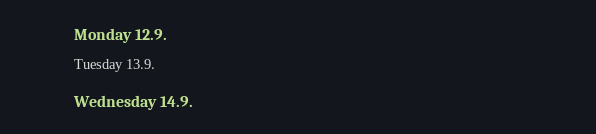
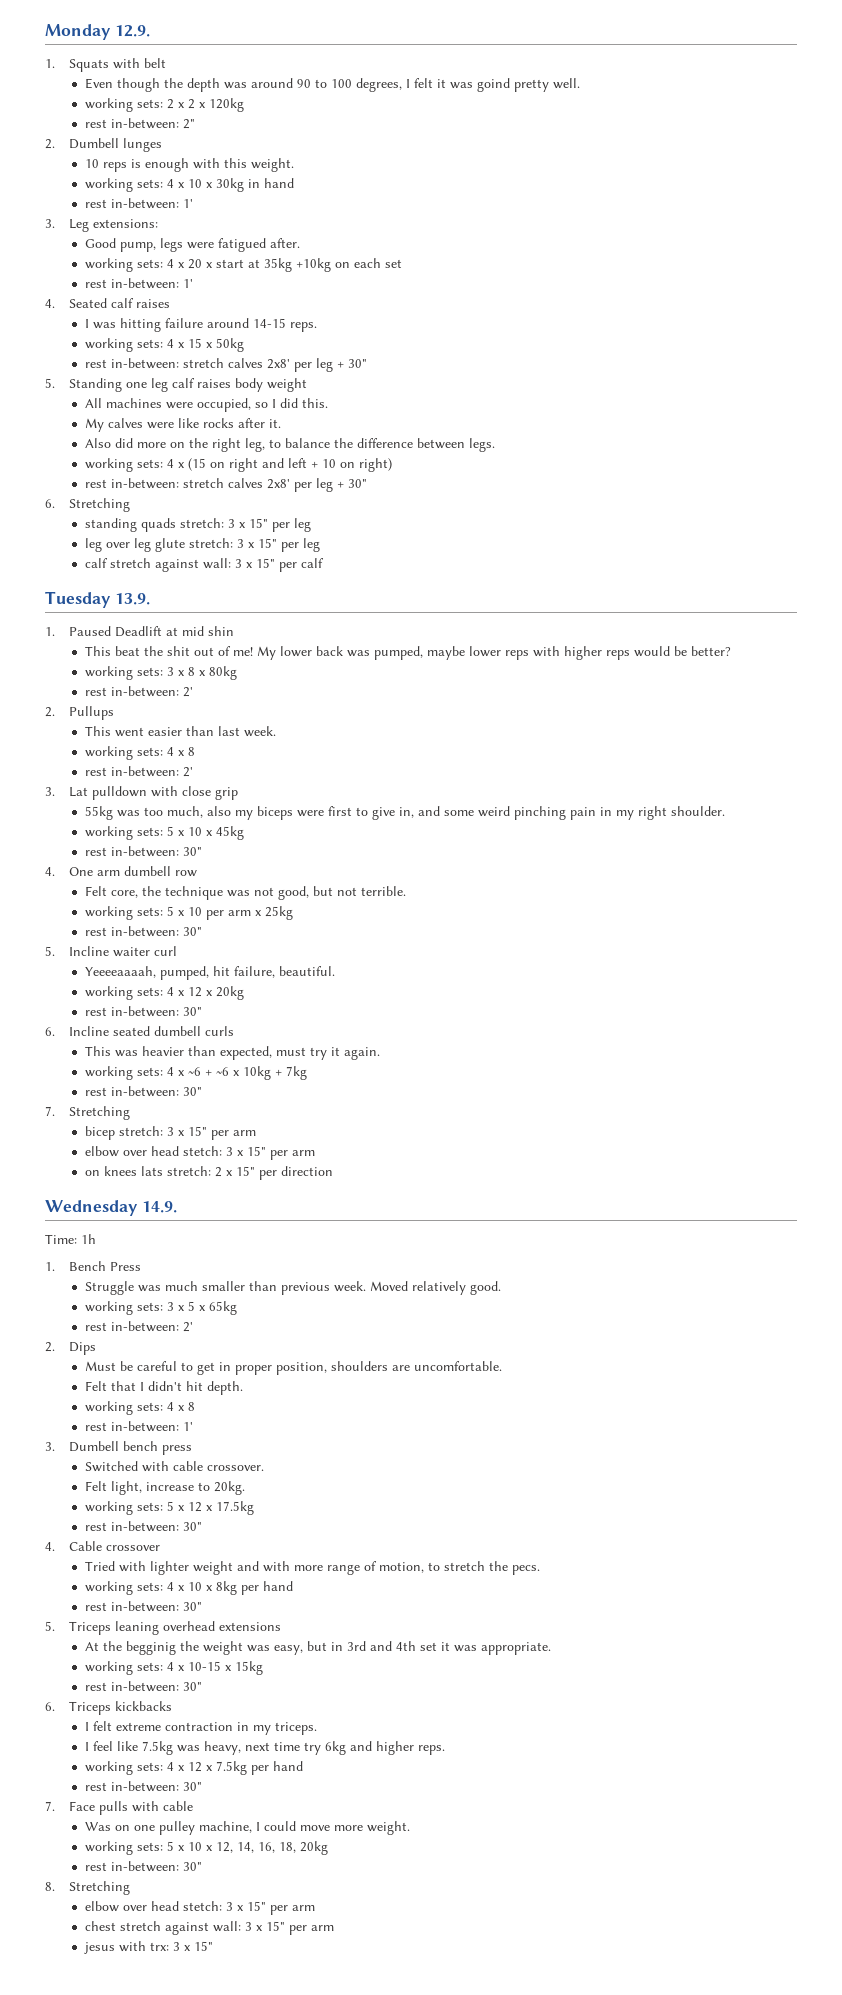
[74,59,155,72] [73,95,194,110] Tuesday 13.9. // Wednesday 14.9. -> [45,58,167,72] [84,78,580,92] [84,98,244,112] [84,118,195,129] [45,138,163,152] [84,158,294,172] [84,178,294,192] [84,198,193,209] [45,219,159,232] [84,238,300,252] [84,258,402,272] [84,278,193,289] [45,298,171,308] [84,318,317,332] [84,338,244,352] [84,358,367,372] [45,378,308,392] [84,398,328,412] [84,418,281,432] [84,438,495,452] [84,458,392,472] [84,478,367,492] [45,498,131,512] [84,518,311,532] [84,538,320,552] [84,558,324,572] [45,591,150,608] [45,626,235,637] [84,646,731,660] [84,666,237,680] [84,686,193,697] [45,706,115,720] [84,726,276,737] [84,746,195,760] [84,766,193,777] [45,786,239,800] [84,806,725,820] [84,826,244,840] [84,846,202,857] [45,866,198,877] [84,886,406,900] [84,906,293,920] [84,926,202,937] [45,946,178,957] [84,966,335,980] [84,986,244,1000] [84,1006,202,1017] [45,1026,235,1036] [84,1046,380,1060] [84,1066,307,1080] [84,1086,202,1097] [45,1106,131,1120] [84,1126,256,1140] [84,1146,315,1160] [84,1166,333,1180] [45,1200,177,1216] [45,1234,96,1244] [45,1261,142,1271] [84,1281,501,1295] [84,1301,237,1315] [84,1321,193,1332] [45,1342,97,1355] [84,1361,502,1375] [84,1381,243,1395] [84,1401,195,1415] [84,1421,193,1432] [45,1441,193,1455] [84,1461,264,1472] [84,1481,245,1495] [84,1501,254,1515] [84,1521,202,1532] [45,1541,161,1551] [84,1561,540,1575] [84,1581,293,1595] [84,1601,202,1612] [45,1621,282,1635] [84,1641,551,1655] [84,1661,263,1675] [84,1681,202,1692] [45,1701,173,1715] [84,1721,317,1735] [84,1741,445,1755] [84,1761,303,1775] [84,1781,202,1792] [45,1801,194,1815] [84,1821,410,1835] [84,1841,328,1855] [84,1861,202,1872] [45,1881,131,1895] [84,1901,315,1915] [84,1921,334,1935] [83,1941,213,1954] 1. Squats with belt // Even though the depth was around 90 to 100 degrees, I felt it was goind pretty well. // working sets: 2 x 2 x 120kg // rest in-between: 2" // 2. Dumbell lunges // 10 reps is enough with this weight. // working sets: 4 x 10 x 30kg in hand // rest in-between: 1' // 3. Leg extensions: // Good pump, legs were fatigued after. // working sets: 4 x 20 x start at 35kg +10kg on each set // rest in-between: 1' // 4. Seated calf raises // I was hitting failure around 14-15 reps. // working sets: 4 x 15 x 50kg // rest in-between: stretch calves 2x8' per leg + 30" // 5. Standing one leg calf raises body weight // All machines were occupied, so I did this. // My calves were like rocks after it. // Also did more on the right leg, to balance the difference between legs. // working sets: 4 x (15 on right and left + 10 on right) // rest in-between: stretch calves 2x8' per leg + 30" // 6. Stretching // standing quads stretch: 3 x 15" per leg // leg over leg glute stretch: 3 x 15" per leg // calf stretch against wall: 3 x 15" per calf // Tuesday 13.9. // 1. Paused Deadlift at mid shin // This beat the shit out of me! My lower back was pumped, maybe lower reps with higher reps would be better? // working sets: 3 x 8 x 80kg // rest in-between: 2' // 2. Pullups // This went easier than last week. // working sets: 4 x 8 // rest in-between: 2' // 3. Lat pulldown with close grip // 55kg was too much, also my biceps were first to give in, and some weird pinching pain in my right shoulder. // working sets: 5 x 10 x 45kg // rest in-between: 30" // 4. One arm dumbell row // Felt core, the technique was not good, but not terrible. // working sets: 5 x 10 per arm x 25kg // rest in-between: 30" // 5. Incline waiter curl // Yeeeeaaaah, pumped, hit failure, beautiful. // working sets: 4 x 12 x 20kg // rest in-between: 30" // 6. Incline seated dumbell curls // This was heavier than expected, must try it again. // working sets: 4 x ~6 + ~6 x 10kg + 7kg // rest in-between: 30" // 7. Stretching // bicep stretch: 3 x 15" per arm // elbow over head stetch: 3 x 15" per arm // on knees lats stretch: 2 x 15" per direction // Wednesday 14.9. // Time: 1h // 1. Bench Press // Struggle was much smaller than previous week. Moved relatively good. // working sets: 3 x 5 x 65kg // rest in-between: 2' // 2. Dips // Must be careful to get in proper position, shoulders are uncomfortable. // Felt that I didn't hit depth. // working sets: 4 x 8 // rest in-between: 1' // 3. Dumbell bench press // Switched with cable crossover. // Felt light, increase to 20kg. // working sets: 5 x 12 x 17.5kg // rest in-between: 30" // 4. Cable crossover // Tried with lighter weight and with more range of motion, to stretch the pecs. // working sets: 4 x 10 x 8kg per hand // rest in-between: 30" // 5. Triceps leaning overhead extensions // At the begginig the weight was easy, but in 3rd and 4th set it was appropriate. // working sets: 4 x 10-15 x 15kg // rest in-between: 30" // 6. Triceps kickbacks // I felt extreme contraction in my triceps. // I feel like 7.5kg was heavy, next time try 6kg and higher reps. // working sets: 4 x 12 x 7.5kg per hand // rest in-between: 30" // 7. Face pulls with cable // Was on one pulley machine, I could move more weight. // working sets: 5 x 10 x 12, 14, 16, 18, 20kg // rest in-between: 30" // 8. Stretching // elbow over head stetch: 3 x 15" per arm // chest stretch against wall: 3 x 15" per arm // jesus with trx: 3 x 15"

